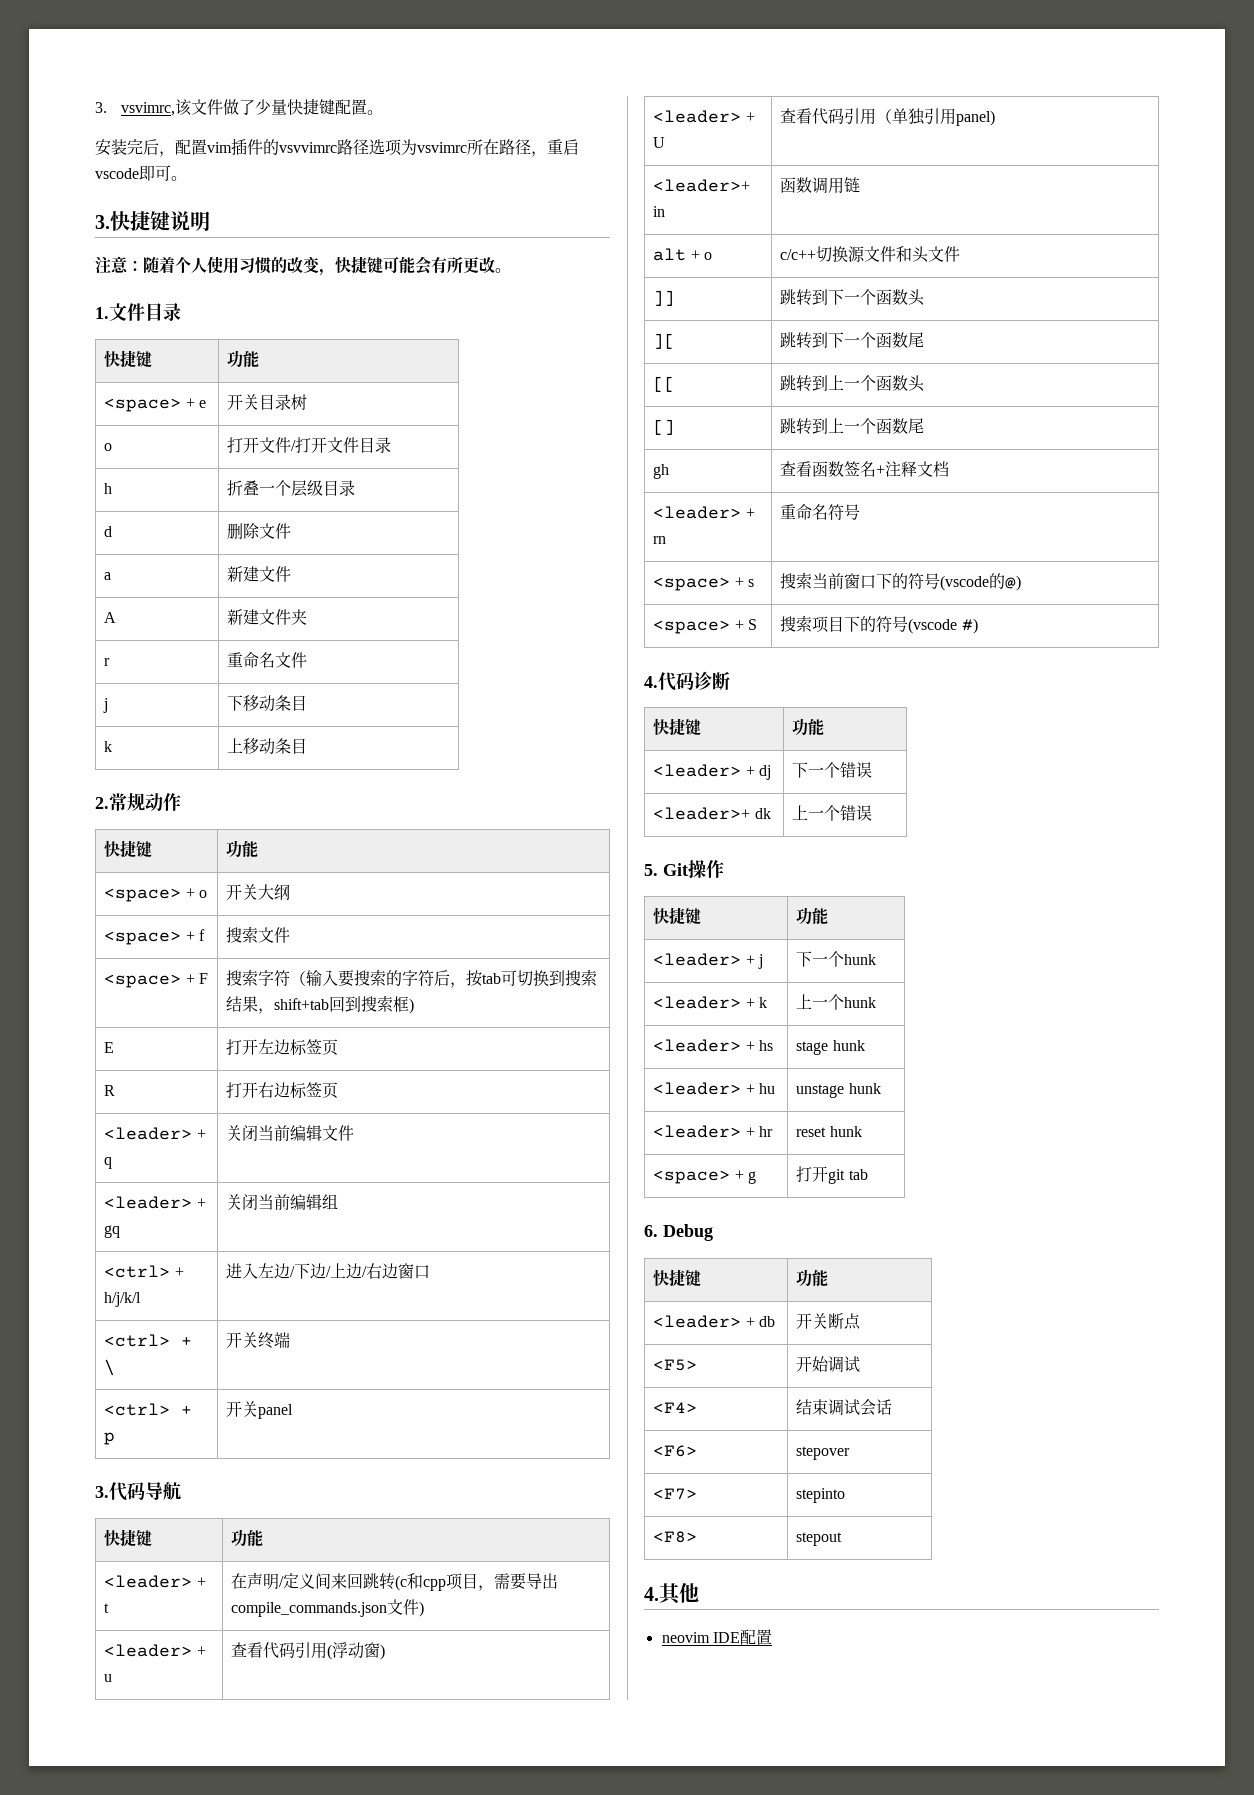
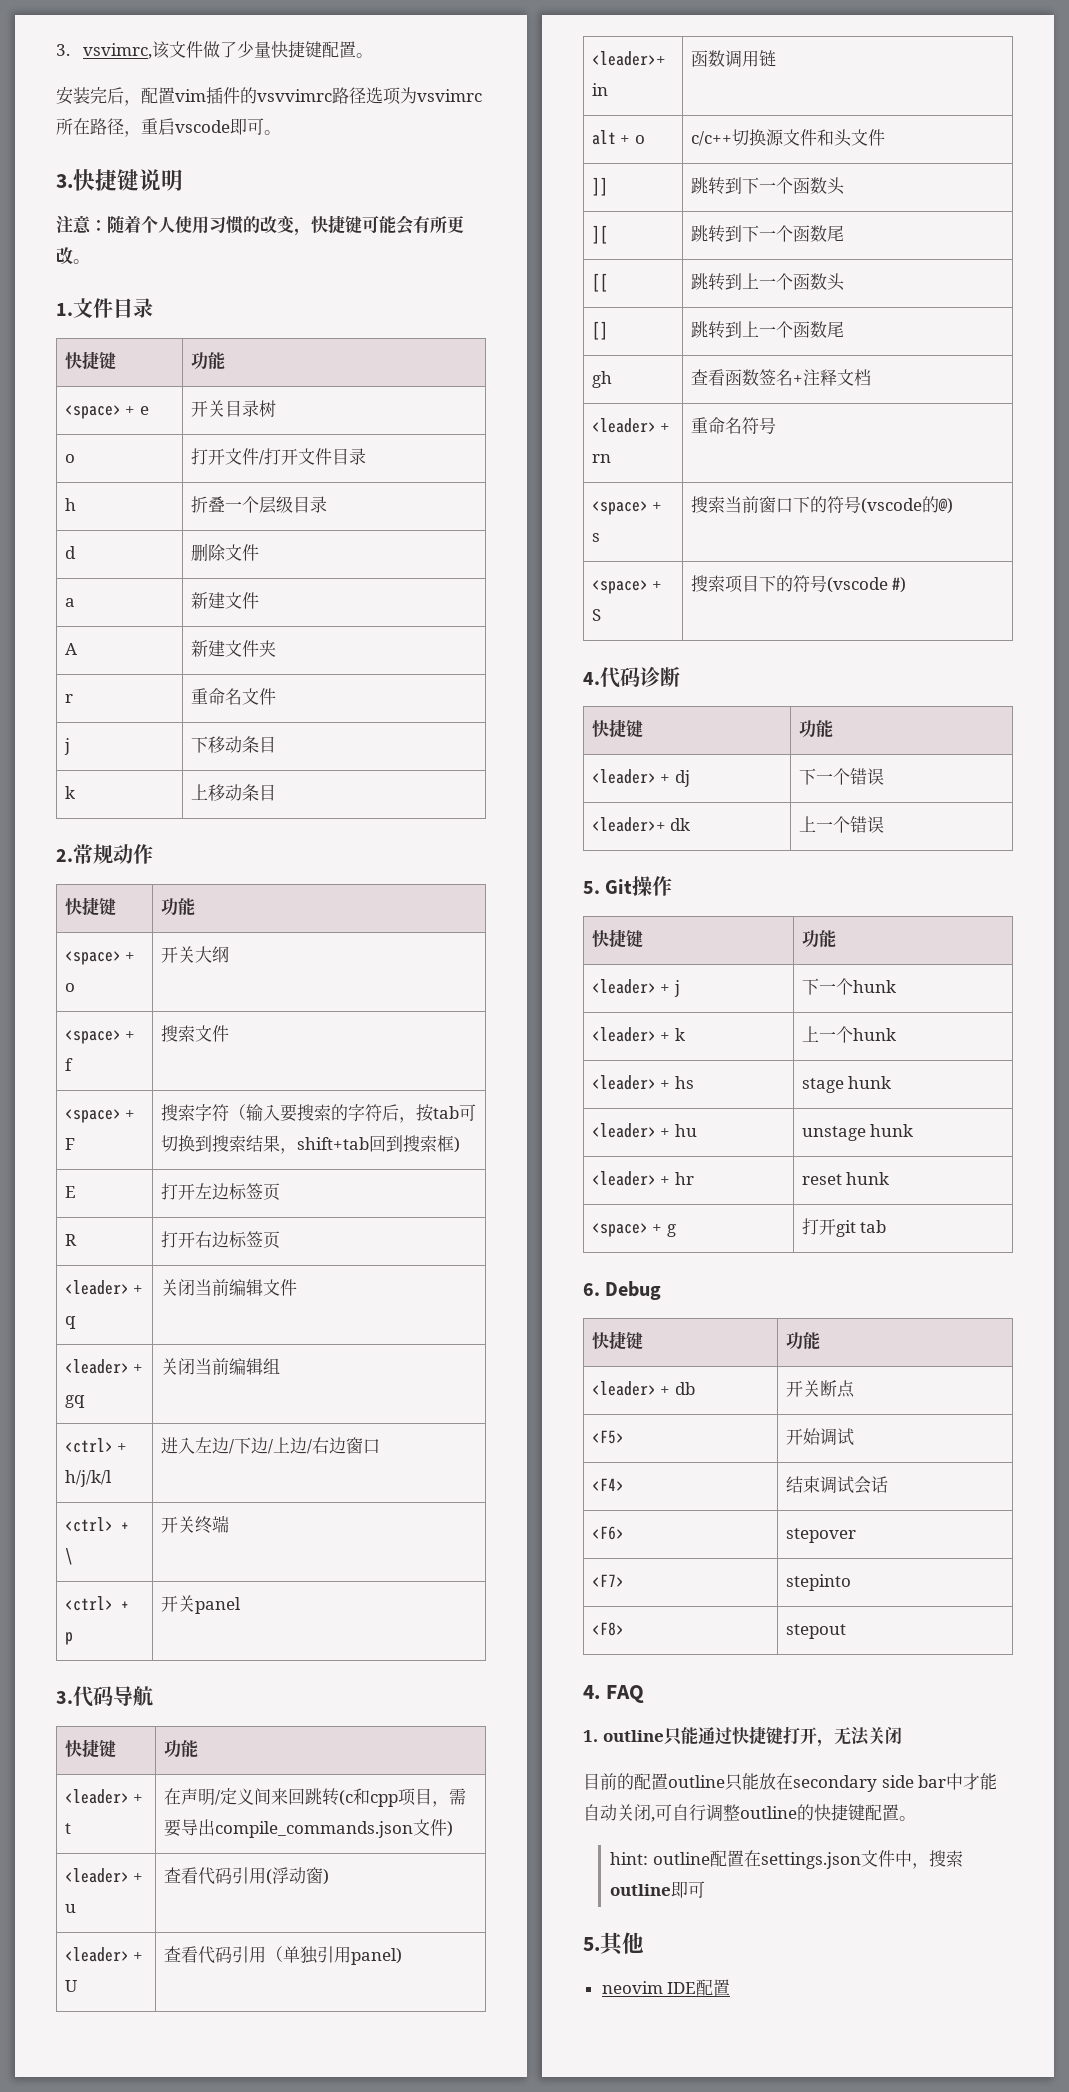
(659, 1594) none -> [605,1685,644,1703] [583,1726,902,1747] [583,1773,998,1792] [583,1804,916,1822] [610,1850,963,1869] [610,1881,706,1898] [583,1937,600,1951] FAQ // 1. outline只能通过快捷键打开，无法关闭 // 目前的配置outline只能放在secondary side bar中才能自动关闭,可自行调整outline的快捷键配置。 // hint: outline配置在settings.json文件中，搜索outline即可 // 5.

